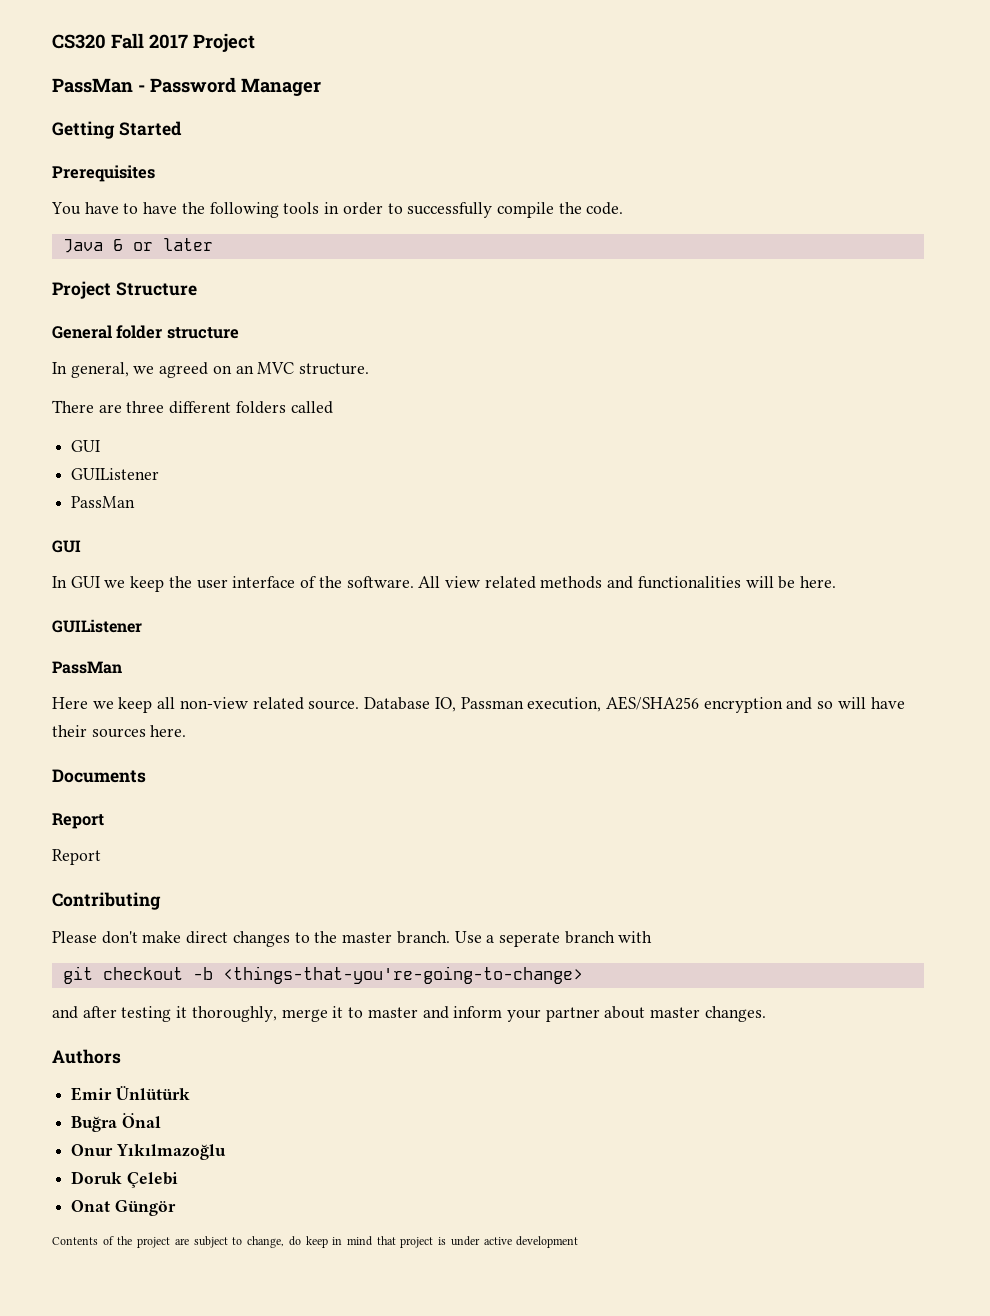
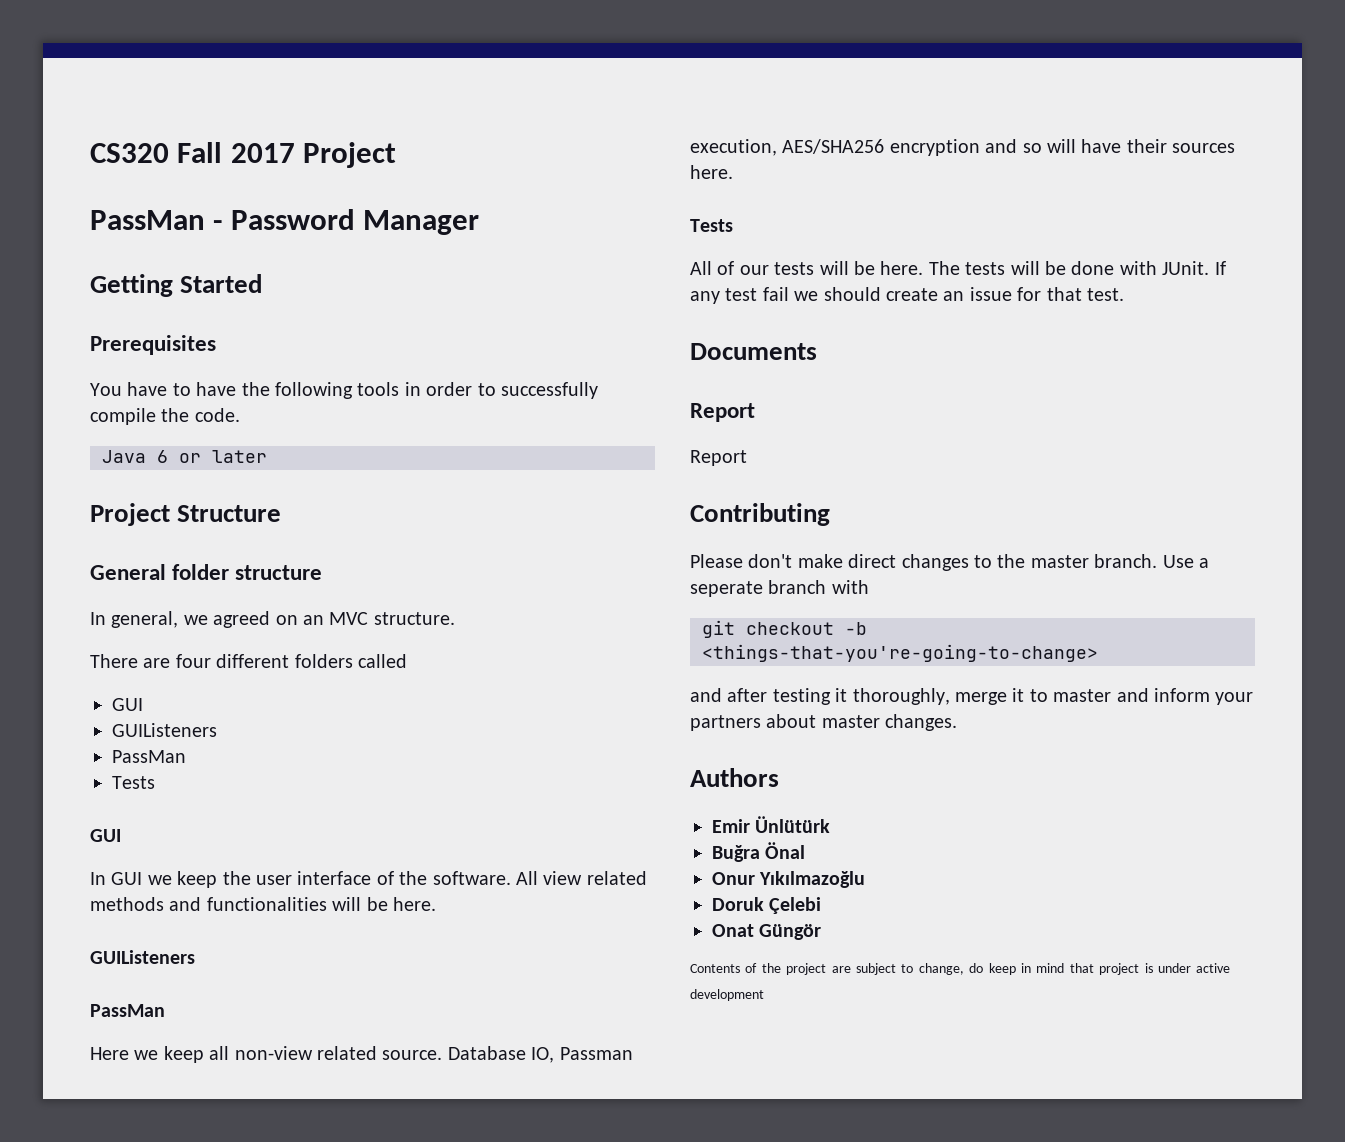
[126,401,165,413] three -> [175,654,211,668] four
[71,468,160,480] [71,496,136,508] GUIListener // PassMan -> [112,723,217,737] [112,750,186,763] [112,776,155,789] GUIListeners // PassMan // Tests
[52,619,142,633] GUIListener -> [90,950,195,964] GUIListeners
(187, 731) none -> [690,219,733,232] [690,261,1226,275] [690,287,1124,304] // Tests // All of our tests will be here. The tests will be done with JUnit. If any test fail we should create an issue for that test.
[545,1007,600,1022] partner -> [690,715,761,731] partners

